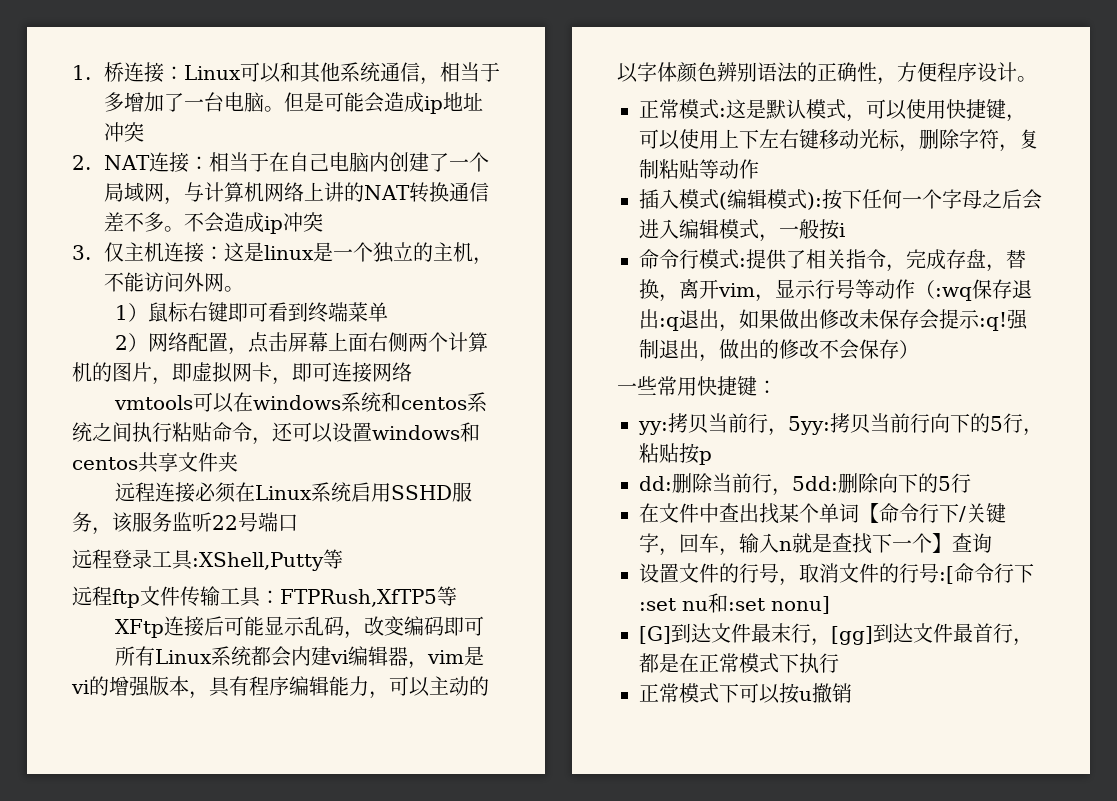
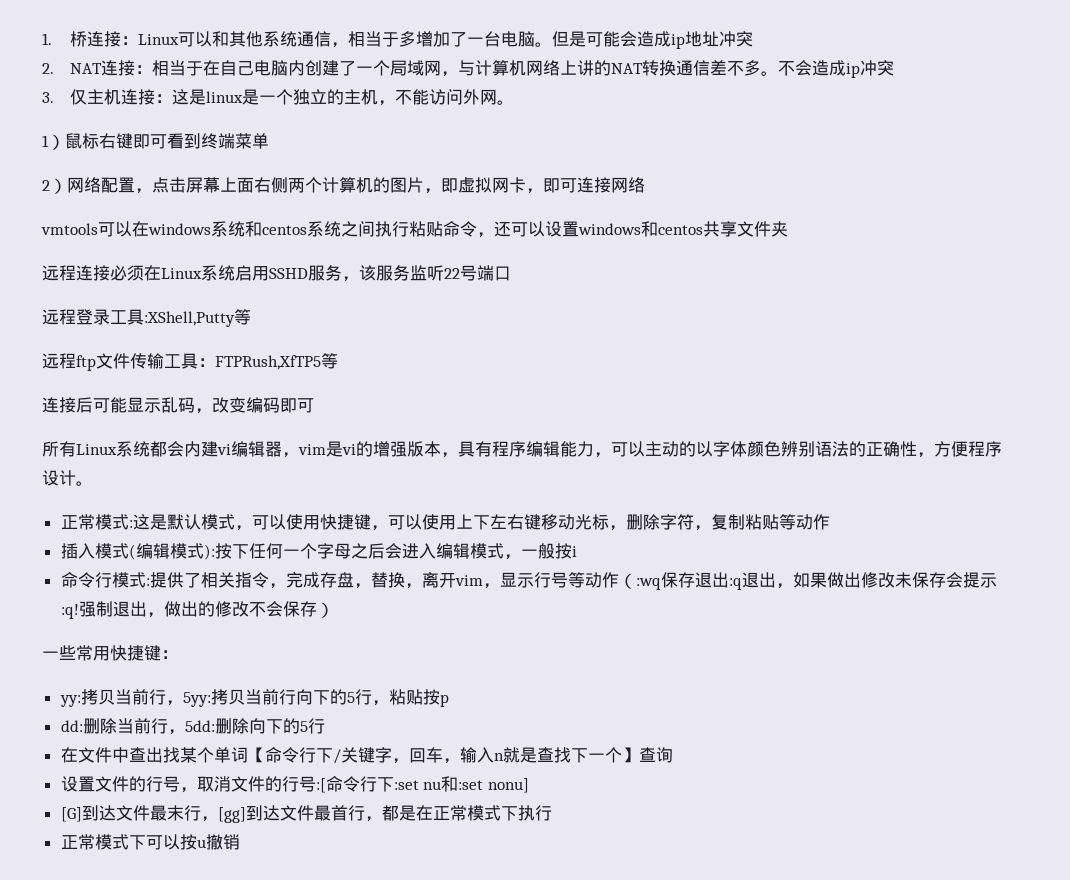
[114,619,164,638] XFtp -> (338, 361) none

